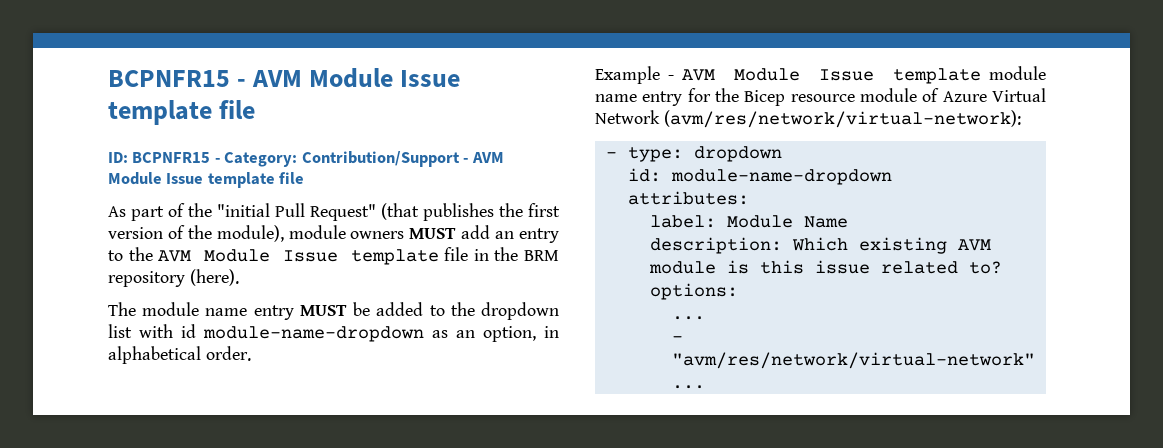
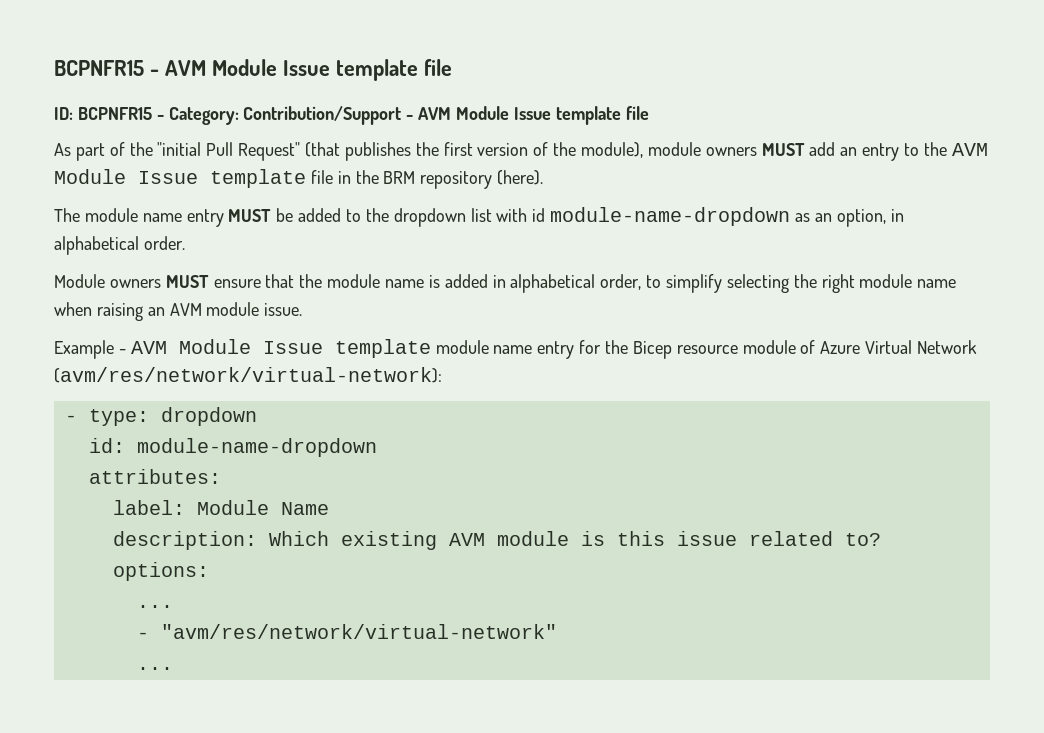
(251, 353) none -> [54,274,957,293] [54,302,303,321] // Module owners MUST ensure that the module name is added in alphabetical order, to simplify selecting the right module name when raising an AVM module issue.

